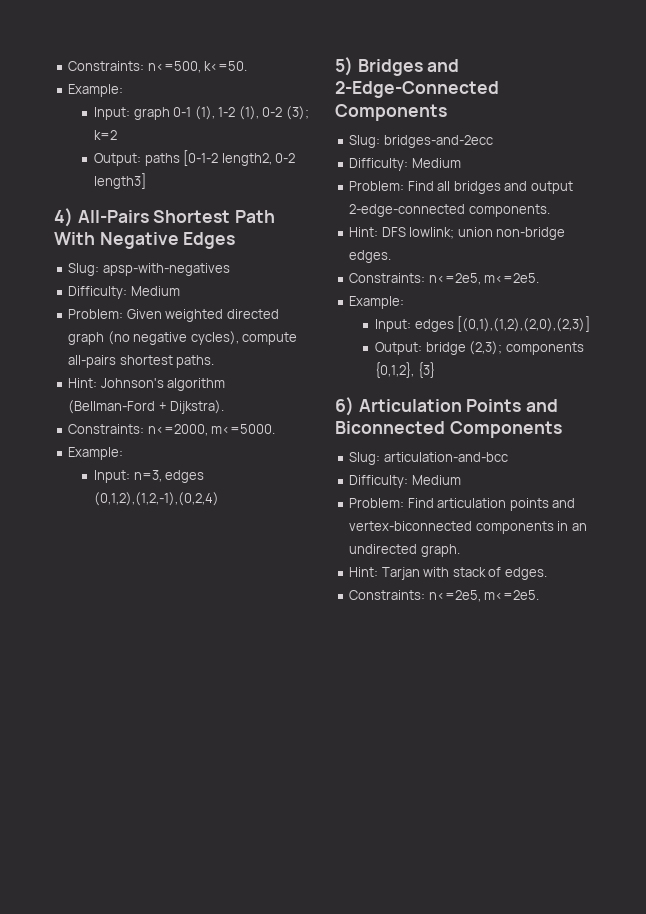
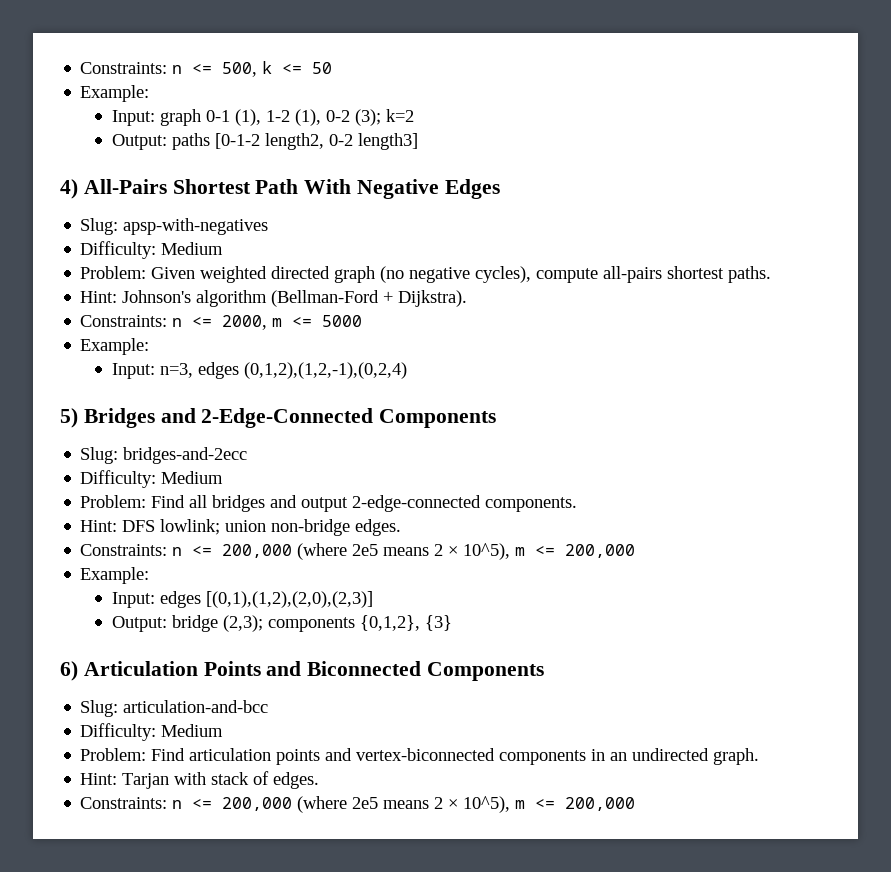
[68,61,248,73] Constraints: n<=500, k<=50. -> [80,61,333,77] Constraints: n <= 500, k <= 50
[147,424,276,436] n<=2000, m<=5000. -> [172,315,363,330] n <= 2000, m <= 5000
[428,273,540,285] n<=2e5, m<=2e5. -> [172,543,636,560] n <= 200,000 (where 2e5 means 2 × 10^5), m <= 200,000
[428,590,540,602] n<=2e5, m<=2e5. -> [172,796,636,813] n <= 200,000 (where 2e5 means 2 × 10^5), m <= 200,000

